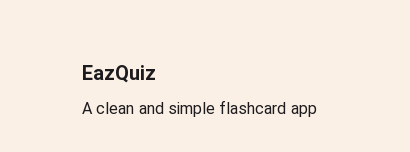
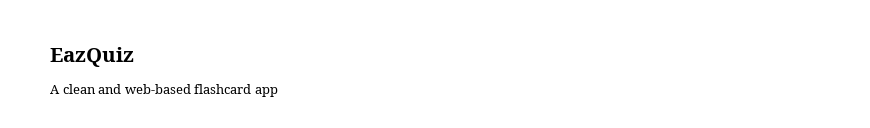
[167,102,215,117] simple -> [124,84,191,94] web-based

